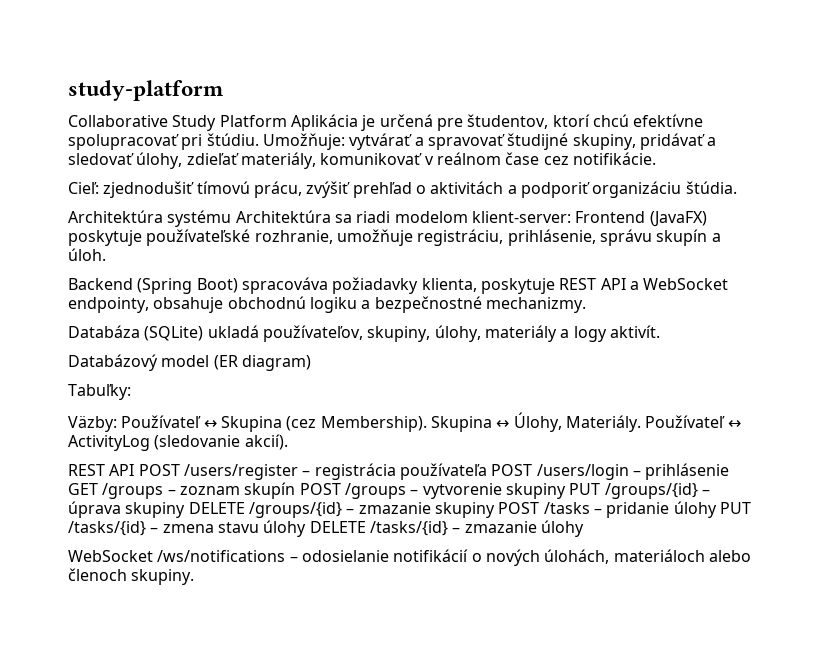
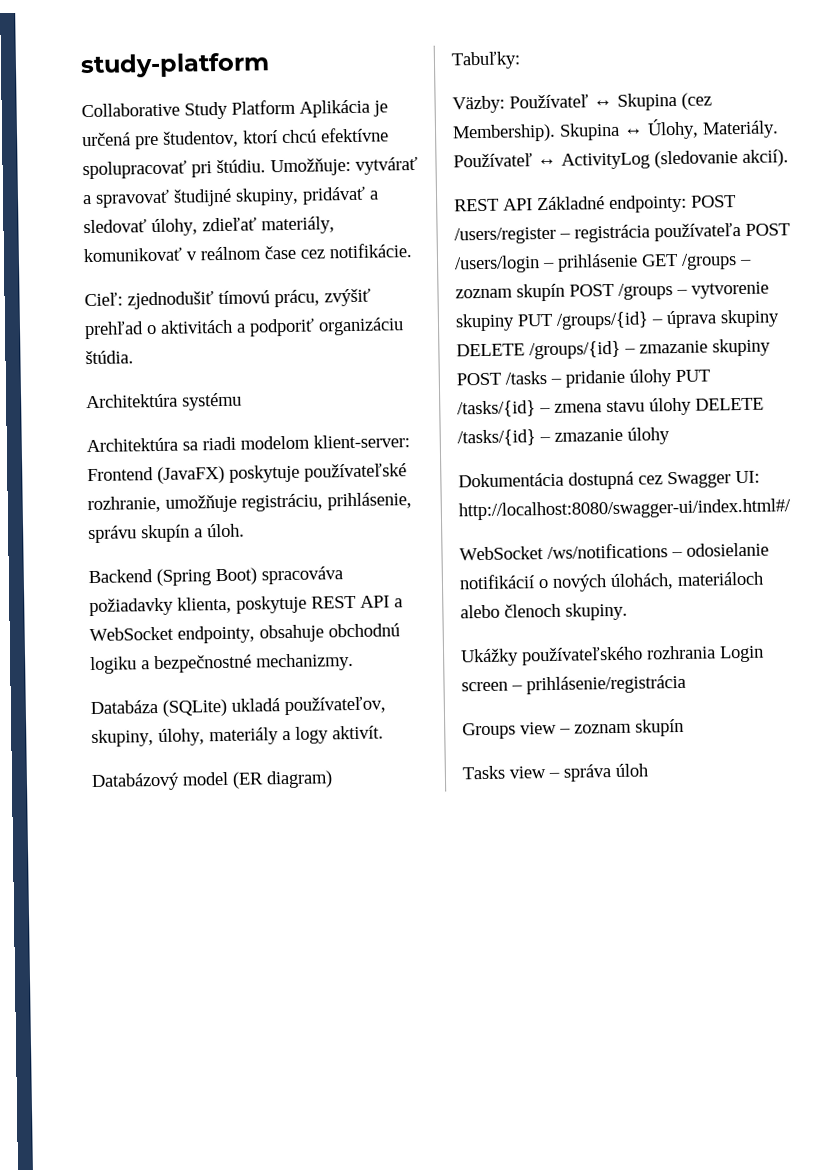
(232, 218) none -> (242, 401) //
(135, 470) none -> [537,194,687,214] Základné endpointy:
(584, 528) none -> [458,470,760,490] [458,498,791,521] // Dokumentácia dostupná cez Swagger UI: http://localhost:8080/swagger-ui/index.html#/
(195, 577) none -> [460,645,764,667] [461,674,686,695] [462,718,684,740] [462,763,648,782] // Ukážky používateľského rozhrania Login screen – prihlásenie/registrácia // Groups view – zoznam skupín // Tasks view – správa úloh

